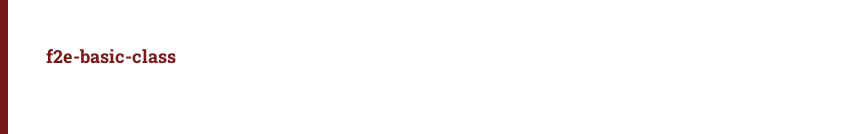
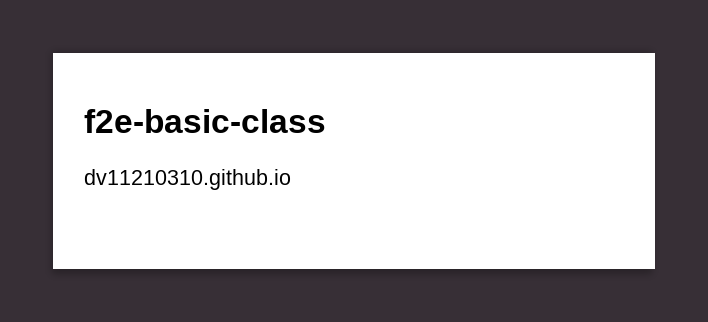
(176, 56) none -> [84,169,291,190] // dv11210310.github.io

